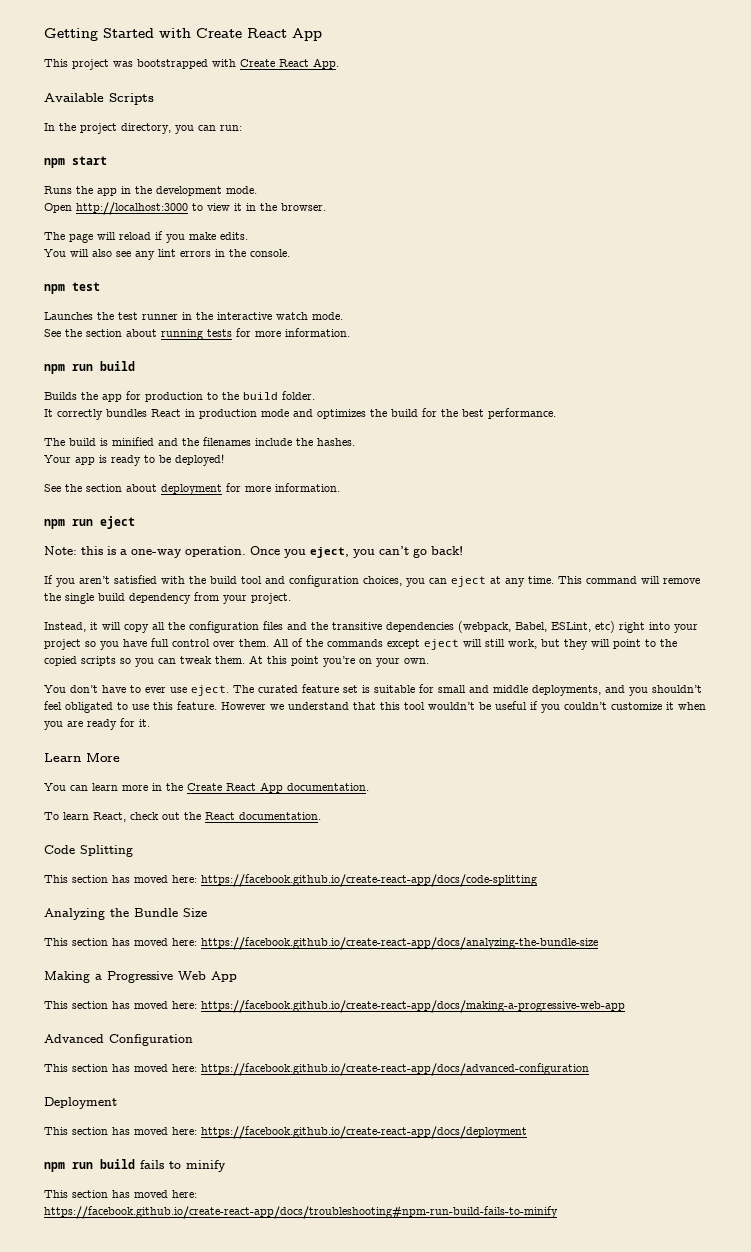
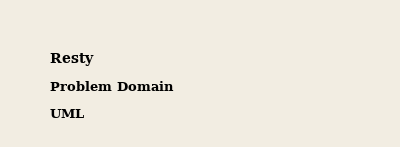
[44,28,322,41] [44,58,339,70] [44,93,154,105] [44,123,242,134] [44,156,107,168] [44,186,257,196] [44,202,326,215] [44,231,248,243] [44,249,290,260] [44,282,100,294] [44,312,343,320] [44,328,350,340] [44,361,135,374] [44,391,315,402] [44,408,556,420] [44,437,355,446] [44,454,224,466] [44,483,340,495] [44,516,135,529] [44,546,463,558] [44,575,700,587] [44,592,291,604] [44,621,698,633] [44,638,677,650] [44,655,429,667] [44,684,702,696] [44,701,706,713] [44,718,150,730] [44,752,120,762] [44,782,369,793] [44,812,321,822] [44,845,133,857] [44,874,537,887] [44,908,207,920] [44,937,598,950] [44,971,237,983] [44,1000,625,1013] [44,1034,193,1046] [44,1063,589,1076] [44,1097,117,1109] [44,1126,527,1139] [44,1159,226,1172] [44,1190,197,1198] [44,1205,558,1219] Getting Started with Create React App // This project was bootstrapped with Create React App. // Available Scripts // In the project directory, you can run: // npm start // Runs the app in the development mode. // Open http://localhost:3000 to view it in the browser. // The page will reload if you make edits. // You will also see any lint errors in the console. // npm test // Launches the test runner in the interactive watch mode. // See the section about running tests for more information. // npm run build // Builds the app for production to the build folder. // It correctly bundles React in production mode and optimizes the build for the best performance. // The build is minified and the filenames include the hashes. // Your app is ready to be deployed! // See the section about deployment for more information. // npm run eject // Note: this is a one-way operation. Once you eject, you can’t go back! // If you aren’t satisfied with the build tool and configuration choices, you can eject at any time. This command will remove the single build dependency from your project. // Instead, it will copy all the configuration files and the transitive dependencies (webpack, Babel, ESLint, etc) right into your project so you have full control over them. All of the commands except eject will still work, but they will point to the copied scripts so you can tweak them. At this point you’re on your own. // You don’t have to ever use eject. The curated feature set is suitable for small and middle deployments, and you shouldn’t feel obligated to use this feature. However we understand that this tool wouldn’t be useful if you couldn’t customize it when you are ready for it. // Learn More // You can learn more in the Create React App documentation. // To learn React, check out the React documentation. // Code Splitting // This section has moved here: https://facebook.github.io/create-react-app/docs/code-splitting // Analyzing the Bundle Size // This section has moved here: https://facebook.github.io/create-react-app/docs/analyzing-the-bundle-size // Making a Progressive Web App // This section has moved here: https://facebook.github.io/create-react-app/docs/making-a-progressive-web-app // Advanced Configuration // This section has moved here: https://facebook.github.io/create-react-app/docs/advanced-configuration // Deployment // This section has moved here: https://facebook.github.io/create-react-app/docs/deployment // npm run build fails to minify // This section has moved here: https://facebook.github.io/create-react-app/docs/troubleshooting#npm-run-build-fails-to-minify -> [50,53,94,66] [50,81,174,91] [50,109,84,118] Resty // Problem Domain // UML

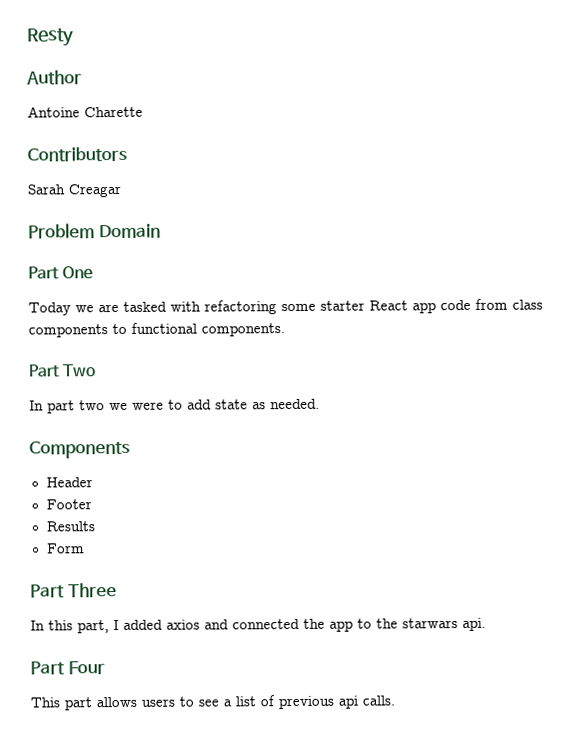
[50,81,174,91] [50,109,84,118] Problem Domain // UML -> [26,70,82,85] [27,106,143,118] [27,146,127,162] [27,183,122,198] [28,223,161,239] [28,266,94,280] [28,298,543,316] [28,322,285,338] [28,364,97,378] [29,398,320,414] [29,440,130,459] [45,477,93,488] [45,499,92,510] [45,521,95,532] [46,543,85,554] [30,583,117,598] [30,617,486,634] [30,661,105,675] [30,695,395,711] Author // Antoine Charette // Contributors // Sarah Creagar // Problem Domain // Part One // Today we are tasked with refactoring some starter React app code from class components to functional components. // Part Two // In part two we were to add state as needed. // Components // Header // Footer // Results // Form // Part Three // In this part, I added axios and connected the app to the starwars api. // Part Four // This part allows users to see a list of previous api calls.

